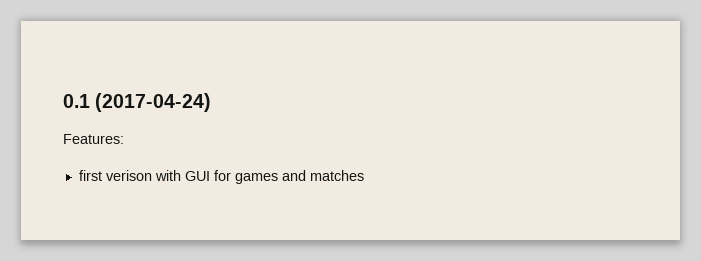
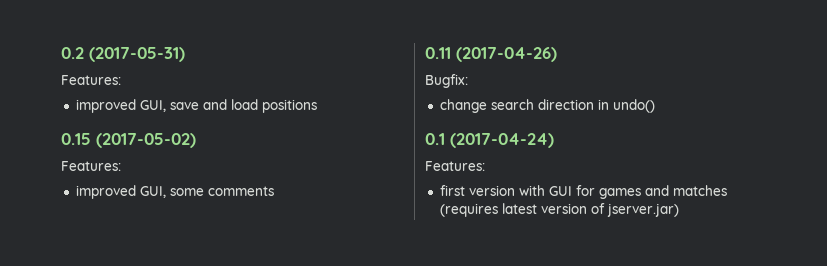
(63, 101) none -> [61,47,185,62] [61,75,121,85] [75,99,317,113] [61,133,196,148] [61,161,121,171] [75,185,274,199] [425,47,557,62] [425,74,468,88] [439,99,655,113] 0.2 (2017-05-31) // Features: // improved GUI, save and load positions // 0.15 (2017-05-02) // Features: // improved GUI, some comments // 0.11 (2017-04-26) // Bugfix: // change search direction in undo() //
[105,170,152,181] verison -> [468,185,515,196] version
(364, 175) none -> [439,203,679,217] (requires latest version of jserver.jar)

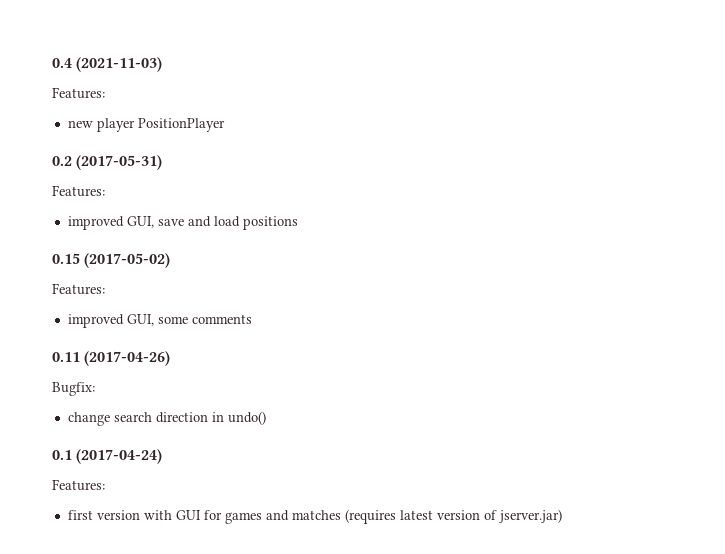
(61, 53) none -> [52,57,163,72] [52,87,105,99] [67,118,225,132] 0.4 (2021-11-03) // Features: // new player PositionPlayer //

